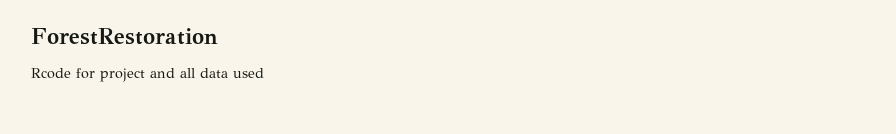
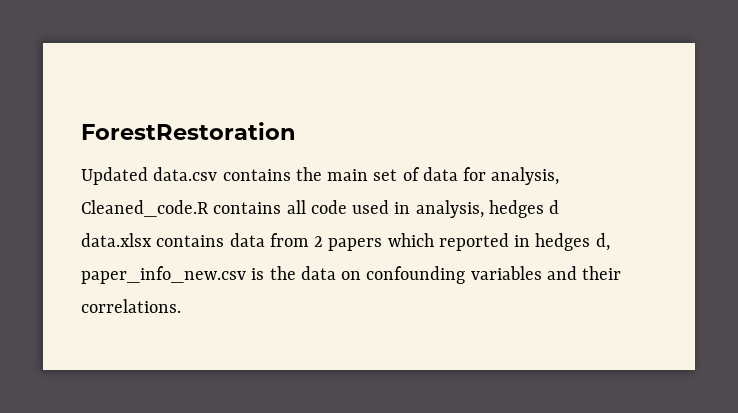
[31,68,264,82] Rcode for project and all data used -> [81,167,560,185] [81,200,560,218] [81,233,610,251] [81,266,622,284] [81,299,181,313] Updated data.csv contains the main set of data for analysis, Cleaned_code.R contains all code used in analysis, hedges d data.xlsx contains data from 2 papers which reported in hedges d, paper_info_new.csv is the data on confounding variables and their correlations.

